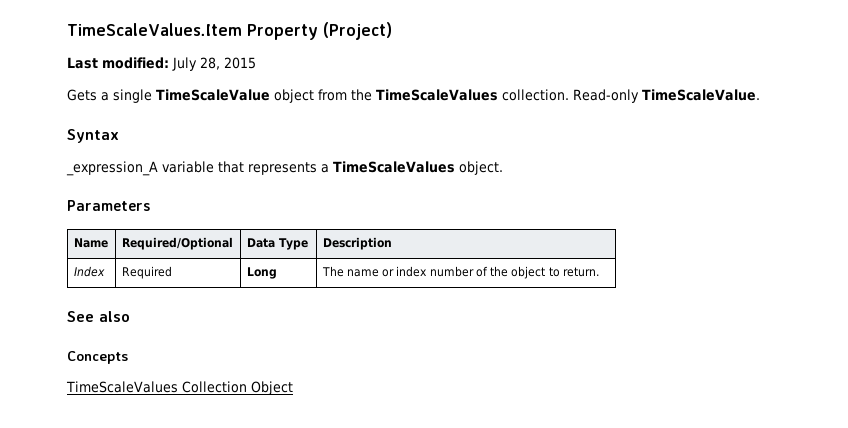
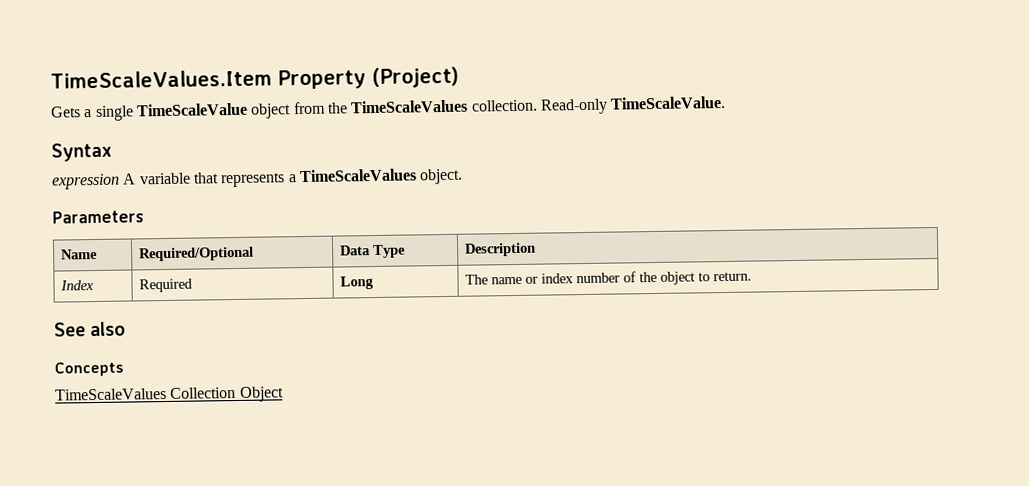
[67,57,256,71] // Last modified: July 28, 2015 -> (459, 77) none
[66,161,158,176] _expression_A -> [51,173,137,190] expression A

